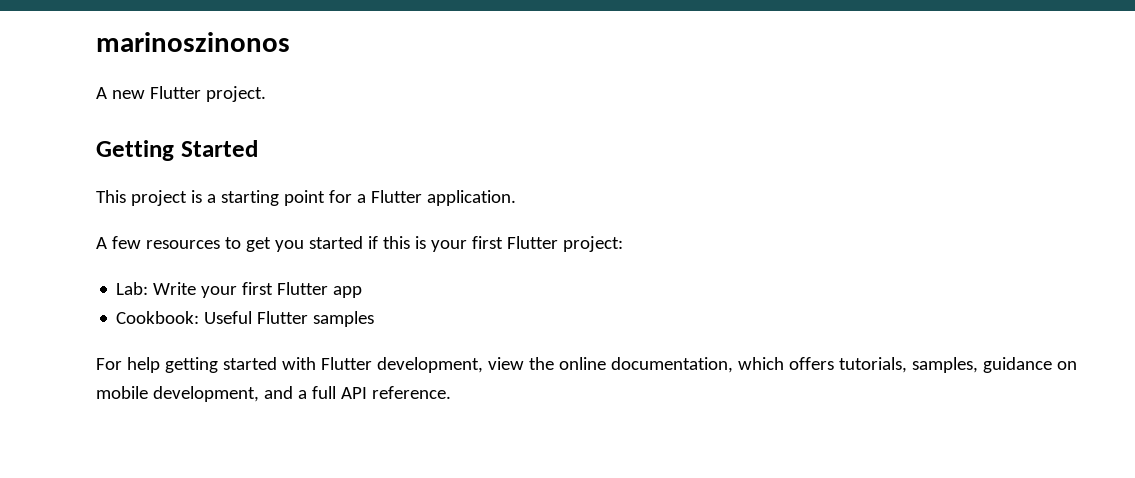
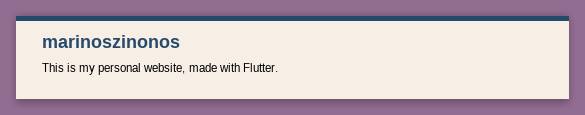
[96,86,266,102] [96,140,258,161] [96,190,516,206] [96,236,623,252] [116,282,363,298] [116,311,375,327] [96,357,1077,373] [96,386,451,402] A new Flutter project. // Getting Started // This project is a starting point for a Flutter application. // A few resources to get you started if this is your first Flutter project: // Lab: Write your first Flutter app // Cookbook: Useful Flutter samples // For help getting started with Flutter development, view the online documentation, which offers tutorials, samples, guidance on mobile development, and a full API reference. -> [42,63,278,75] This is my personal website, made with Flutter.

